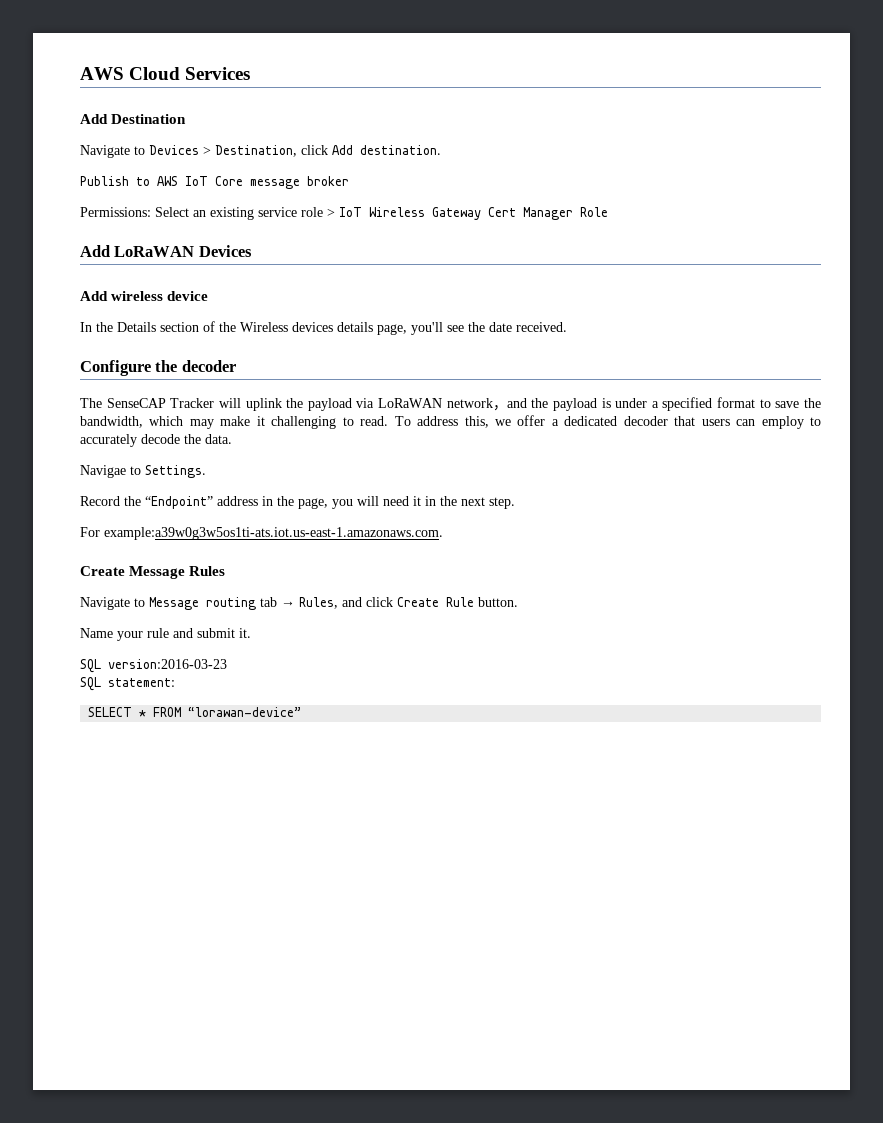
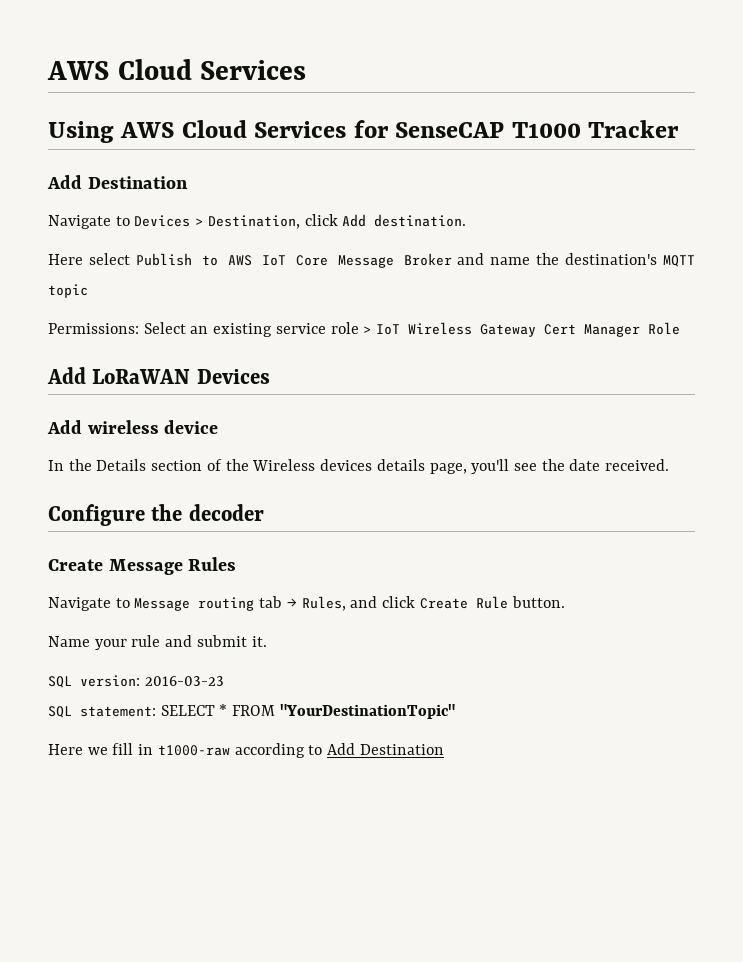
[80,67,251,80] AWS Cloud Services -> [47,59,307,80] [48,120,679,143] AWS Cloud Services // Using AWS Cloud Services for SenseCAP T1000 Tracker
(441, 150) none -> [48,253,130,265] Here select
[250,176,349,189] message broker -> [337,253,695,268] [48,284,88,298] Message Broker and name the destination's MQTT topic
[80,397,822,411] [80,415,822,429] [80,434,232,447] [80,465,206,478] [80,496,515,509] [80,527,443,540] // The SenseCAP Tracker will uplink the payload via LoRaWAN network，and the payload is under a specified format to save the bandwidth, which may make it challenging to read. To address this, we offer a dedicated decoder that users can employ to accurately decode the data. // Navigae to Settings. // Record the “Endpoint” address in the page, you will need it in the next step. // For example:a39w0g3w5os1ti-ats.iot.us-east-1.amazonaws.com. -> (264, 512) none
[108,659,227,669] version:2016-03-23 -> [80,675,224,687] version: 2016-03-23
(175, 682) // -> (156, 711) none
[188,707,302,717] “lorawan-device” -> [279,704,455,719] [48,743,444,758] "YourDestinationTopic" // Here we fill in t1000-raw according to Add Destination

